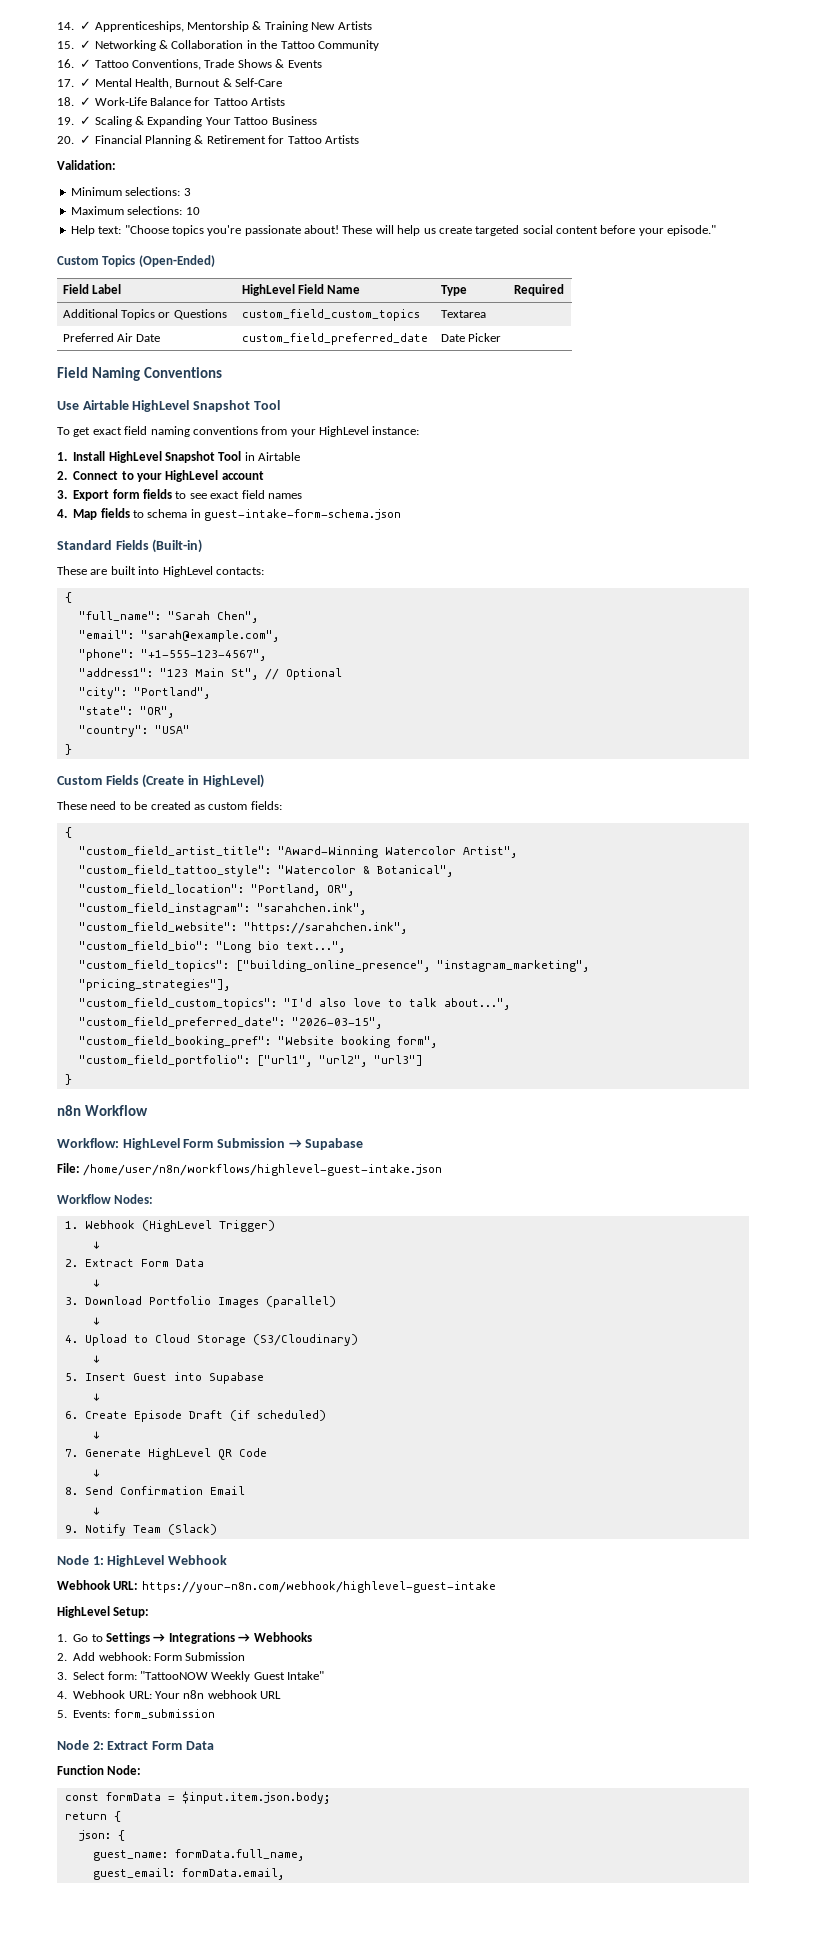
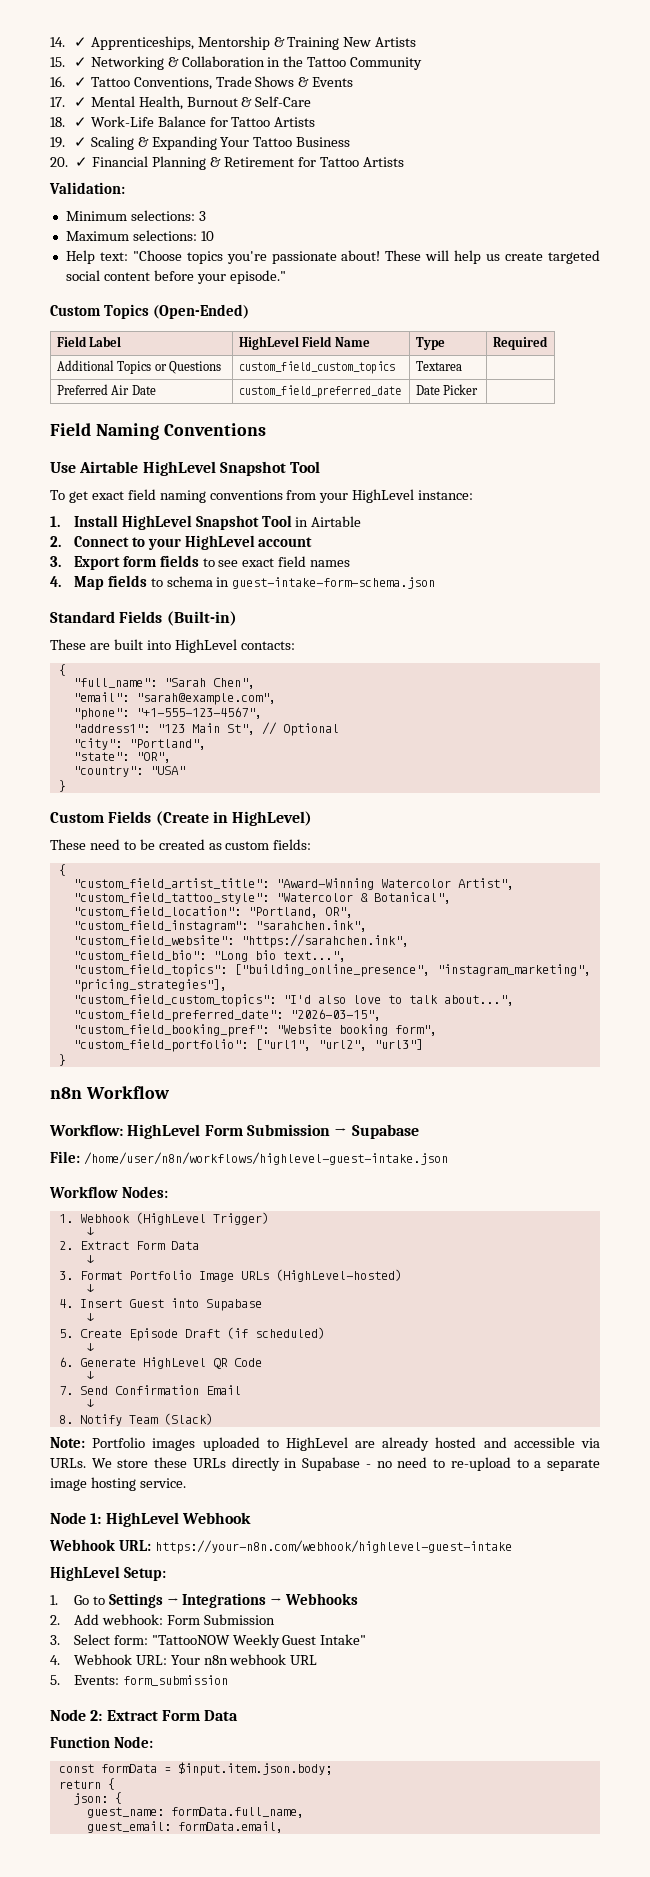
[84,1296,336,1308] [92,1317,100,1325] [64,1334,358,1346] [92,1355,100,1363] [64,1373,78,1381] Download Portfolio Images (parallel) // ↓ // 4. Upload to Cloud Storage (S3/Cloudinary) // ↓ // 5. -> [79,1269,402,1282] [86,1284,94,1293] [58,1299,73,1308] Format Portfolio Image URLs (HighLevel-hosted) // ↓ // 4.
[64,1411,78,1419] 6. -> [58,1329,73,1338] 5.
[64,1449,78,1457] 7. -> [58,1357,73,1367] 6.
[64,1487,78,1495] 8. -> [58,1386,73,1395] 7.
[64,1525,78,1533] 9. -> [58,1415,73,1424] 8.
(217, 1529) none -> [50,1437,600,1451] [50,1457,600,1471] [50,1477,186,1491] // Note: Portfolio images uploaded to HighLevel are already hosted and accessible via URLs. We store these URLs directly in Supabase - no need to re-upload to a separate image hosting service.

